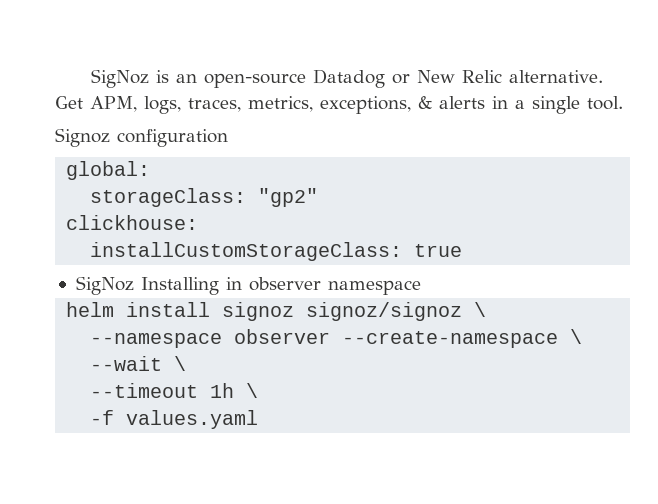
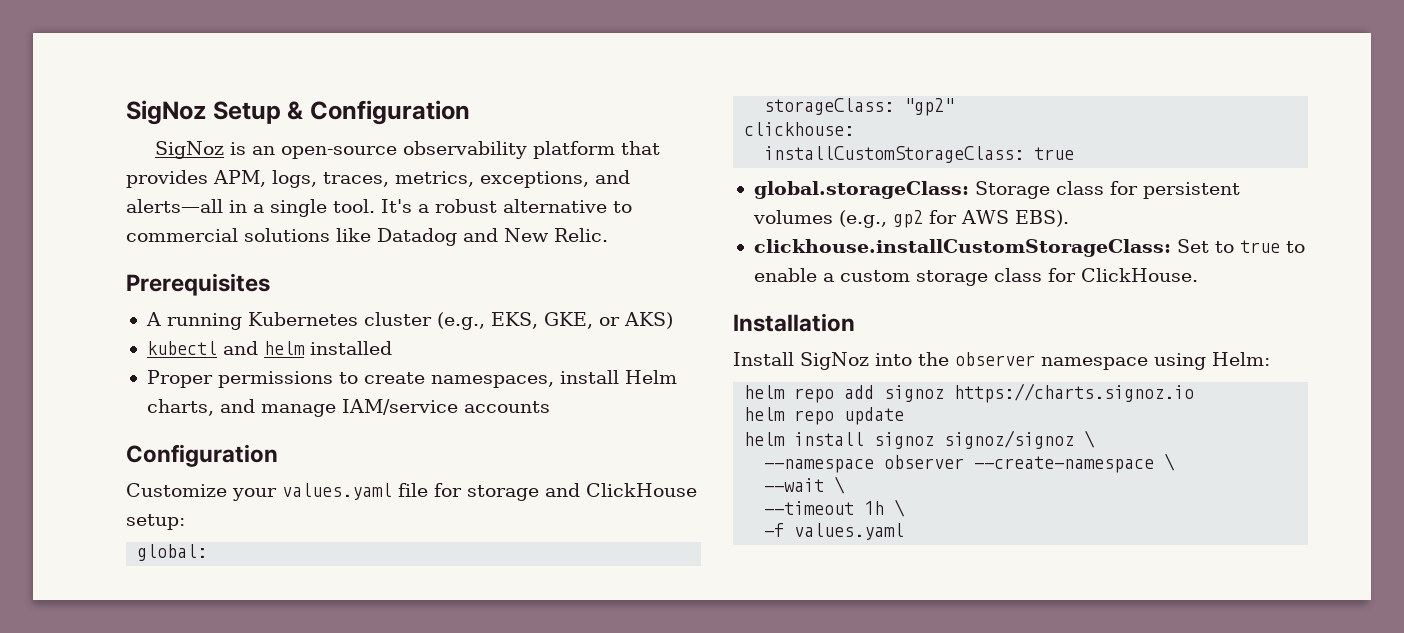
[91,69,604,88] [55,96,83,109] SigNoz is an open-source Datadog or New Relic alternative. Get -> [126,100,470,125] [155,141,661,159] [126,170,208,188] SigNoz Setup & Configuration // SigNoz is an open-source observability platform that provides
[418,96,485,109] & alerts -> [595,170,630,184] [126,199,223,213] and alerts—all
[55,128,228,147] // Signoz configuration -> [381,199,632,213] [126,228,608,246] [126,273,270,296] [145,312,673,330] [146,341,392,355] [146,370,677,388] [146,399,550,417] [126,444,278,467] [126,483,697,501] [126,514,185,530] It's a robust alternative to commercial solutions like Datadog and New Relic. // Prerequisites // A running Kubernetes cluster (e.g., EKS, GKE, or AKS) // kubectl and helm installed // Proper permissions to create namespaces, install Helm charts, and manage IAM/service accounts // Configuration // Customize your values.yaml file for storage and ClickHouse setup:
[75,276,421,295] SigNoz Installing in observer namespace -> [753,181,1240,199] [752,210,1069,228] [753,239,1305,257] [753,268,1198,286] [733,313,855,332] [733,352,1270,370] [744,383,1195,403] [744,407,905,425] global.storageClass: Storage class for persistent volumes (e.g., gp2 for AWS EBS). // clickhouse.installCustomStorageClass: Set to true to enable a custom storage class for ClickHouse. // Installation // Install SigNoz into the observer namespace using Helm: // helm repo add signoz https://charts.signoz.io // helm repo update

